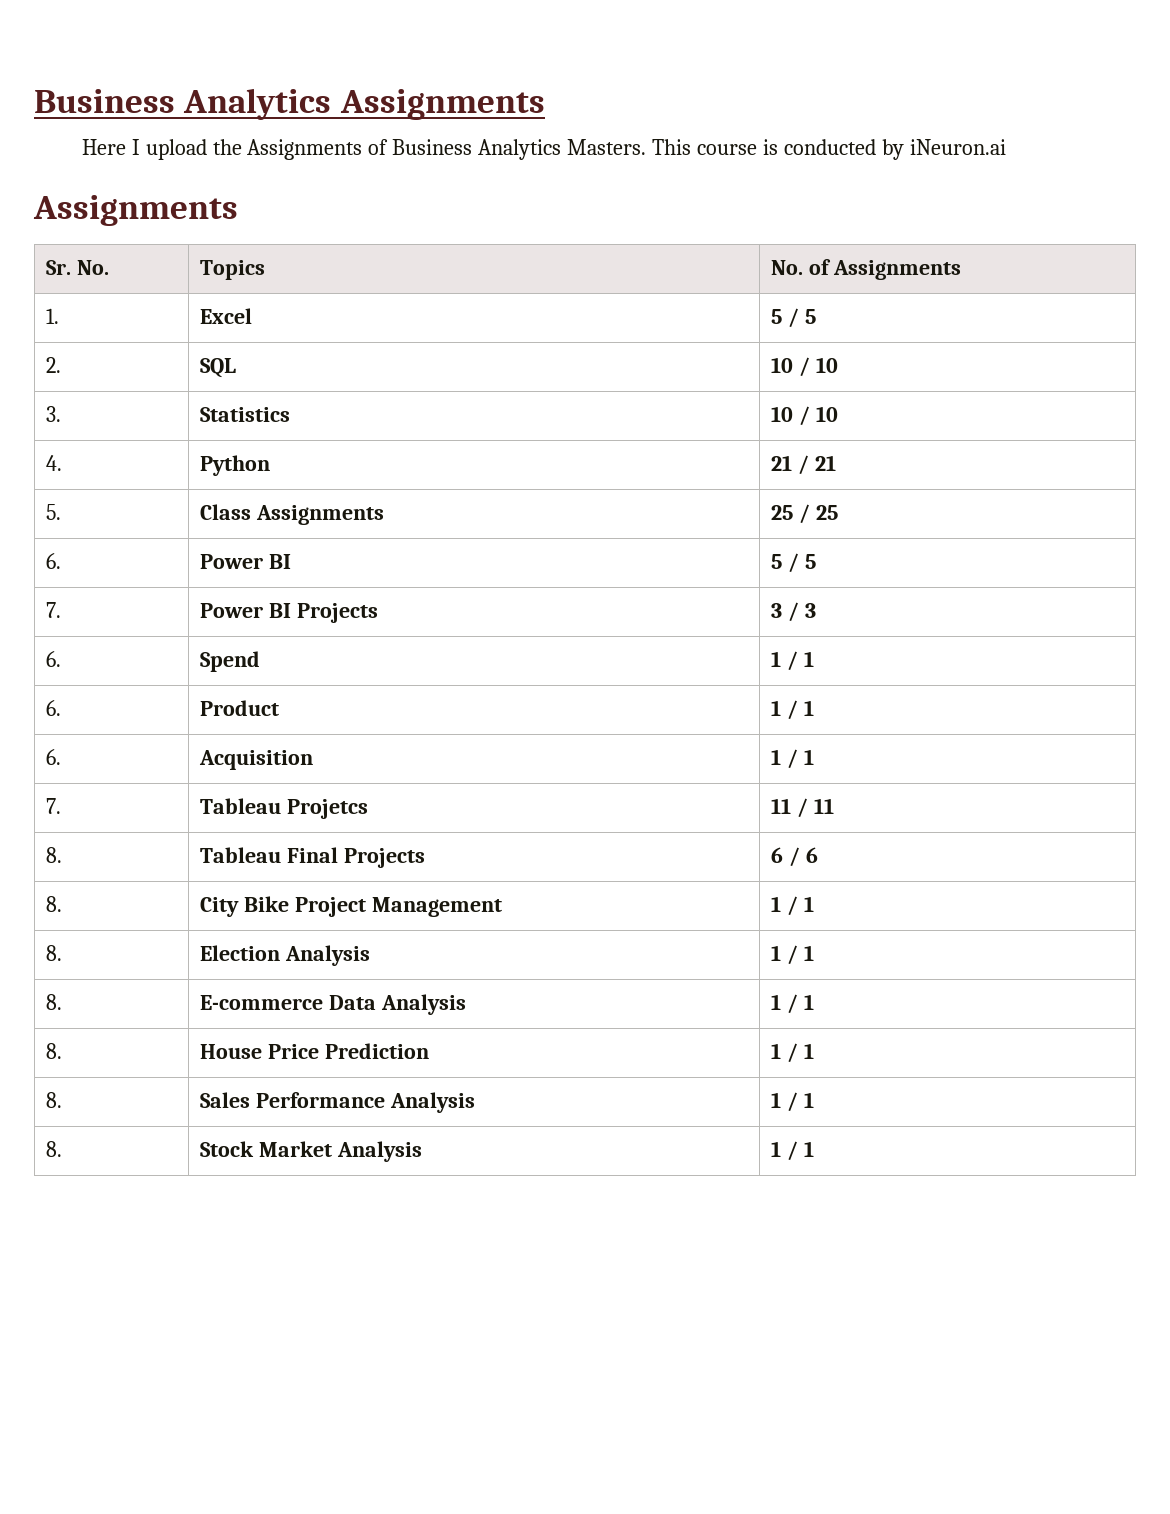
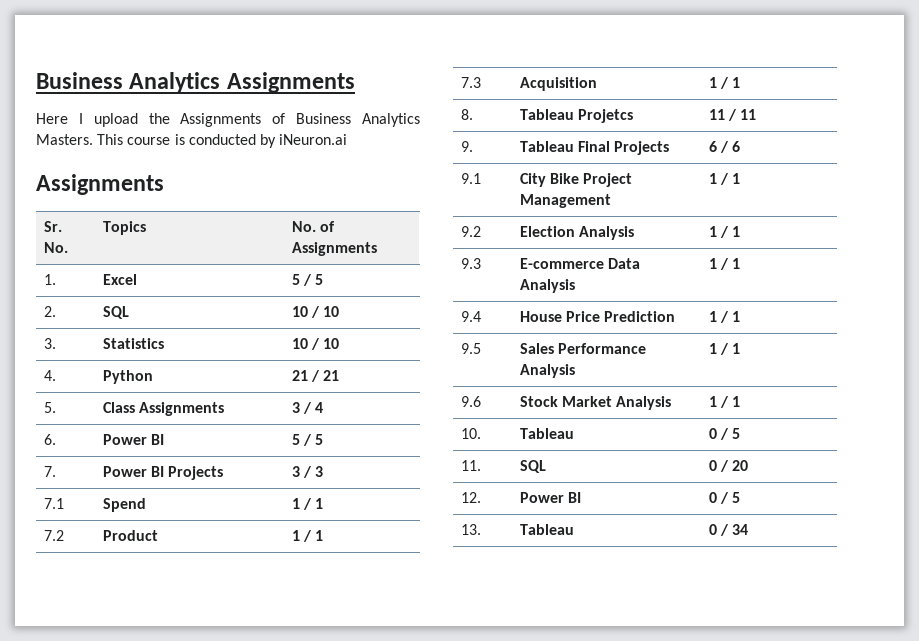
[771,504,838,524] 25 / 25 -> [292,402,324,414] 3 / 4
[46,651,62,667] 6. -> [44,498,65,509] 7.1
[46,700,62,716] 6. -> [44,530,65,541] 7.2
[46,749,62,765] 6. -> [461,77,482,88] 7.3
[46,798,62,814] 7. -> [461,109,474,120] 8.
[46,847,63,863] 8. -> [461,141,474,152] 9.
[46,896,63,912] 8. -> [461,173,482,184] 9.1
[46,945,63,961] 8. -> [461,226,482,237] 9.2
[46,994,63,1010] 8. -> [461,258,482,269] 9.3
[46,1043,63,1059] 8. -> [461,311,482,322] 9.4
[46,1092,63,1108] 8. -> [461,343,482,354] 9.5
[46,1141,63,1157] 8. -> [461,396,482,407] 9.6
(814, 1149) none -> [461,428,482,439] [520,428,575,439] [709,428,741,440] [461,460,482,471] [520,460,547,473] [709,460,749,472] [461,492,482,503] [520,492,582,503] [709,492,741,504] [461,524,482,535] [520,524,575,535] [709,524,749,536] // 10. | Tableau | 0 / 5 // 11. | SQL | 0 / 20 // 12. | Power BI | 0 / 5 // 13. | Tableau | 0 / 34

